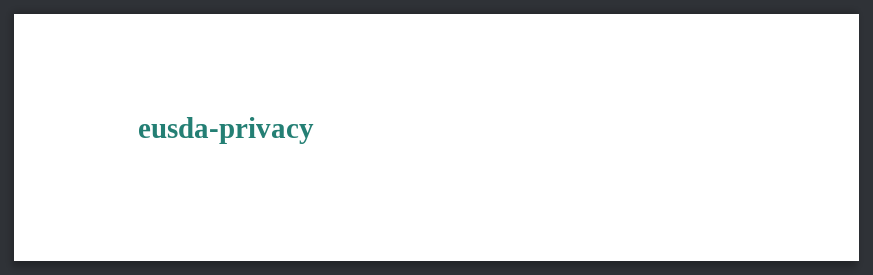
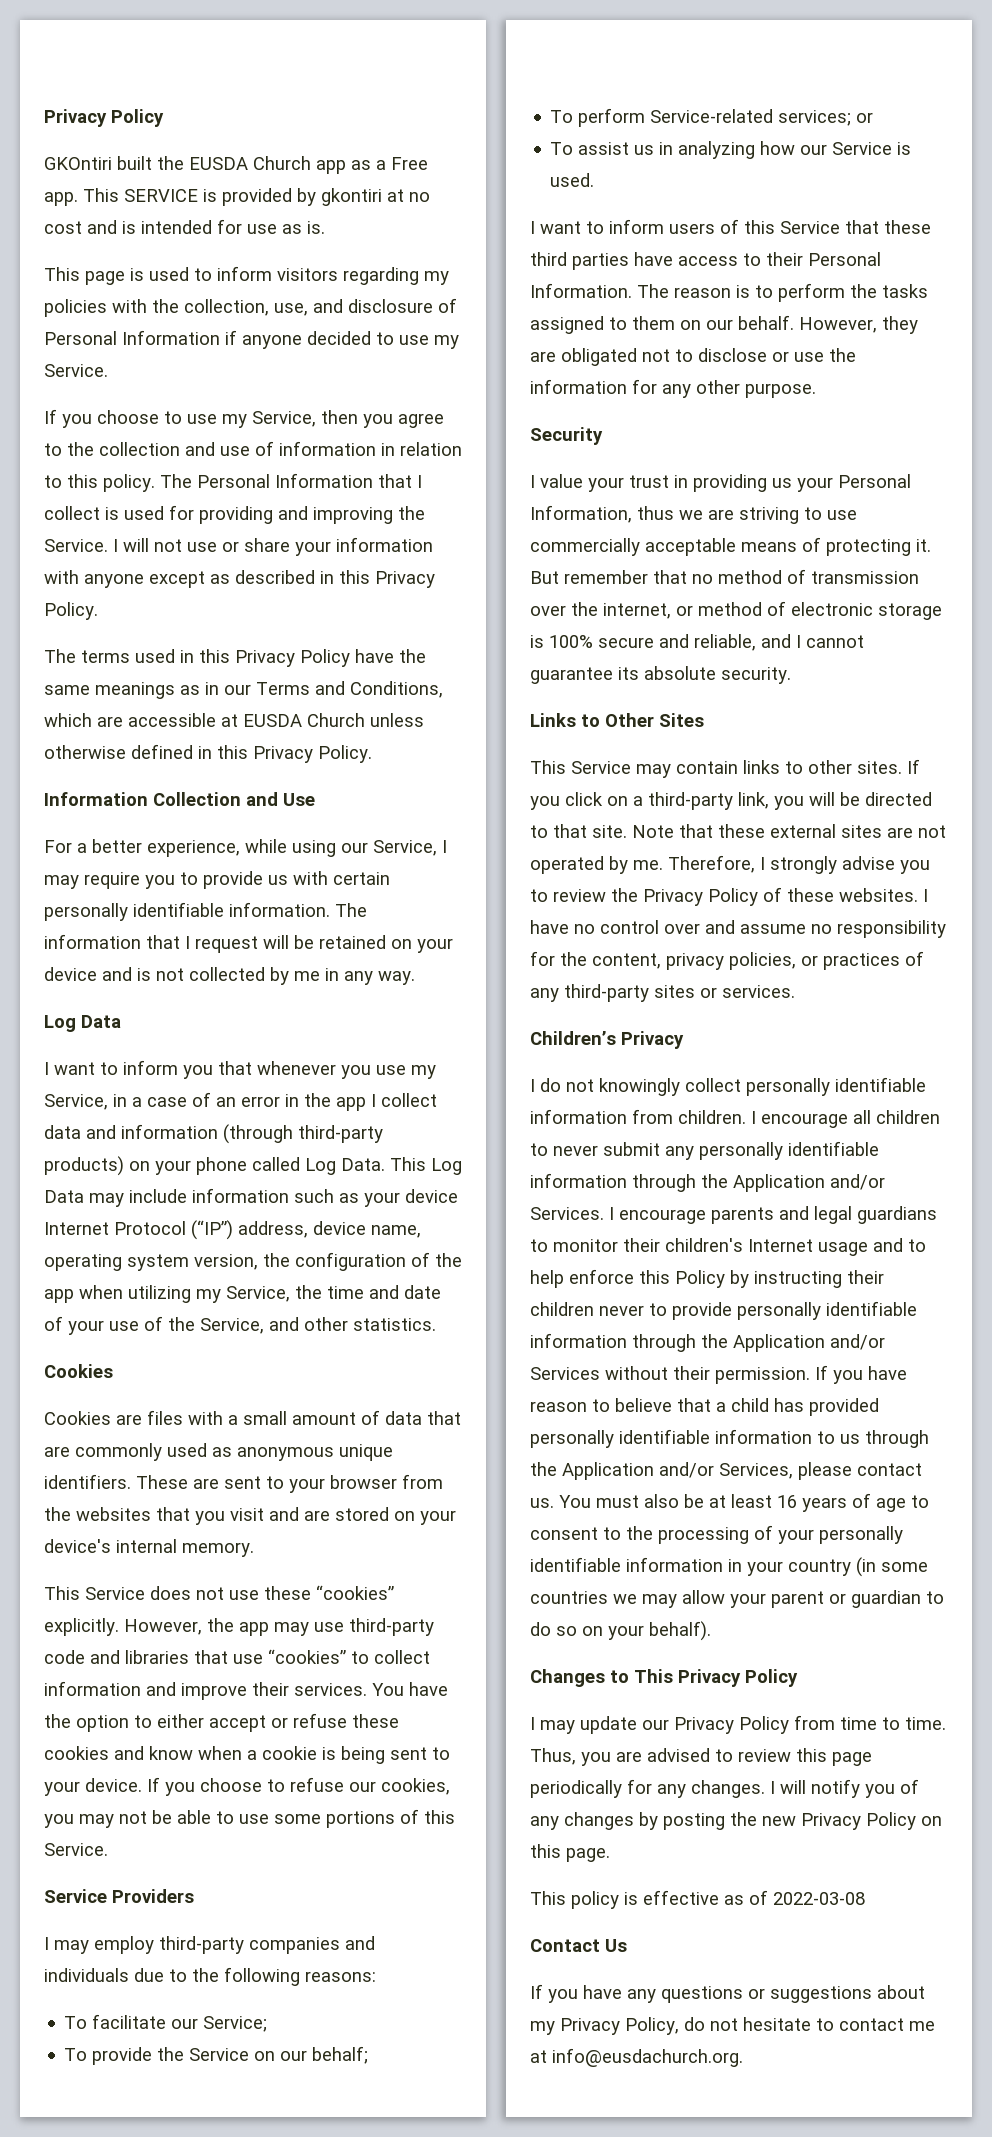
[138,117,314,144] eusda-privacy -> [44,109,164,127] [44,156,428,174] [44,188,430,206] [44,219,325,234] [44,266,449,285] [44,298,457,317] [44,330,459,349] [44,364,108,377] [44,409,444,428] [44,441,462,456] [44,473,422,492] [44,505,425,524] [44,537,433,556] [44,570,435,588] [44,602,98,620] [44,649,426,667] [44,681,443,699] [44,713,424,727] [44,744,372,763] [44,792,315,806] [44,839,447,857] [44,871,390,889] [44,902,367,921] [44,934,453,953] [44,967,415,985] [44,1015,121,1032] [44,1060,436,1079] [44,1092,437,1111] [44,1124,383,1144] [44,1156,462,1176] [44,1188,458,1207] [44,1220,421,1240] [44,1252,462,1271] [44,1285,441,1303] [44,1316,436,1335] [44,1364,113,1378] [44,1410,461,1425] [44,1443,393,1461] [44,1474,443,1493] [44,1507,456,1525] [44,1539,254,1557] [44,1585,394,1600] [44,1618,434,1636] [44,1649,430,1664] [44,1681,448,1700] [44,1713,399,1732] [44,1746,450,1764] [44,1777,450,1796] [44,1809,455,1828] [44,1843,108,1856] [44,1889,194,1903] [44,1936,375,1954] [44,1967,376,1986] [64,2014,268,2032] [64,2046,369,2065] [550,108,874,127] [550,141,912,159] [550,173,595,187] [530,219,931,234] [530,252,881,270] [530,283,928,302] [530,315,918,334] [530,348,856,366] [530,379,816,398] [530,427,603,445] [530,474,911,492] [530,505,857,524] [530,537,931,556] [530,569,919,584] [530,601,942,620] [530,634,864,651] [530,666,791,684] [530,713,704,727] [530,759,920,778] [530,792,932,810] [530,824,946,838] [530,855,930,874] [530,887,928,906] [530,920,946,938] [530,951,924,970] [530,984,795,1002] [530,1031,684,1049] [530,1077,926,1096] [530,1109,940,1128] [530,1141,879,1160] [530,1173,885,1192] [530,1206,937,1224] [530,1238,926,1256] [530,1269,884,1288] [530,1301,917,1320] [530,1333,885,1352] [530,1365,907,1384] [530,1398,879,1416] [530,1429,929,1448] [530,1462,922,1480] [530,1493,929,1512] [530,1525,903,1544] [530,1557,928,1577] [530,1590,944,1608] [530,1621,711,1641] [530,1669,798,1687] [530,1715,946,1734] [530,1748,872,1766] [530,1779,919,1798] [530,1812,942,1830] [530,1844,610,1862] [530,1890,865,1909] [530,1939,627,1952] [530,1984,925,2003] [530,2017,935,2035] [530,2048,743,2067] Privacy Policy // GKOntiri built the EUSDA Church app as a Free app. This SERVICE is provided by gkontiri at no cost and is intended for use as is. // This page is used to inform visitors regarding my policies with the collection, use, and disclosure of Personal Information if anyone decided to use my Service. // If you choose to use my Service, then you agree to the collection and use of information in relation to this policy. The Personal Information that I collect is used for providing and improving the Service. I will not use or share your information with anyone except as described in this Privacy Policy. // The terms used in this Privacy Policy have the same meanings as in our Terms and Conditions, which are accessible at EUSDA Church unless otherwise defined in this Privacy Policy. // Information Collection and Use // For a better experience, while using our Service, I may require you to provide us with certain personally identifiable information. The information that I request will be retained on your device and is not collected by me in any way. // Log Data // I want to inform you that whenever you use my Service, in a case of an error in the app I collect data and information (through third-party products) on your phone called Log Data. This Log Data may include information such as your device Internet Protocol (“IP”) address, device name, operating system version, the configuration of the app when utilizing my Service, the time and date of your use of the Service, and other statistics. // Cookies // Cookies are files with a small amount of data that are commonly used as anonymous unique identifiers. These are sent to your browser from the websites that you visit and are stored on your device's internal memory. // This Service does not use these “cookies” explicitly. However, the app may use third-party code and libraries that use “cookies” to collect information and improve their services. You have the option to either accept or refuse these cookies and know when a cookie is being sent to your device. If you choose to refuse our cookies, you may not be able to use some portions of this Service. // Service Providers // I may employ third-party companies and individuals due to the following reasons: // To facilitate our Service; // To provide the Service on our behalf; // To perform Service-related services; or // To assist us in analyzing how our Service is used. // I want to inform users of this Service that these third parties have access to their Personal Information. The reason is to perform the tasks assigned to them on our behalf. However, they are obligated not to disclose or use the information for any other purpose. // Security // I value your trust in providing us your Personal Information, thus we are striving to use commercially acceptable means of protecting it. But remember that no method of transmission over the internet, or method of electronic storage is 100% secure and reliable, and I cannot guarantee its absolute security. // Links to Other Sites // This Service may contain links to other sites. If you click on a third-party link, you will be directed to that site. Note that these external sites are not operated by me. Therefore, I strongly advise you to review the Privacy Policy of these websites. I have no control over and assume no responsibility for the content, privacy policies, or practices of any third-party sites or services. // Children’s Privacy // I do not knowingly collect personally identifiable information from children. I encourage all children to never submit any personally identifiable information through the Application and/or Services. I encourage parents and legal guardians to monitor their children's Internet usage and to help enforce this Policy by instructing their children never to provide personally identifiable information through the Application and/or Services without their permission. If you have reason to believe that a child has provided personally identifiable information to us through the Application and/or Services, please contact us. You must also be at least 16 years of age to consent to the processing of your personally identifiable information in your country (in some countries we may allow your parent or guardian to do so on your behalf). // Changes to This Privacy Policy // I may update our Privacy Policy from time to time. Thus, you are advised to review this page periodically for any changes. I will notify you of any changes by posting the new Privacy Policy on this page. // This policy is effective as of 2022-03-08 // Contact Us // If you have any questions or suggestions about my Privacy Policy, do not hesitate to contact me at info@eusdachurch.org.

